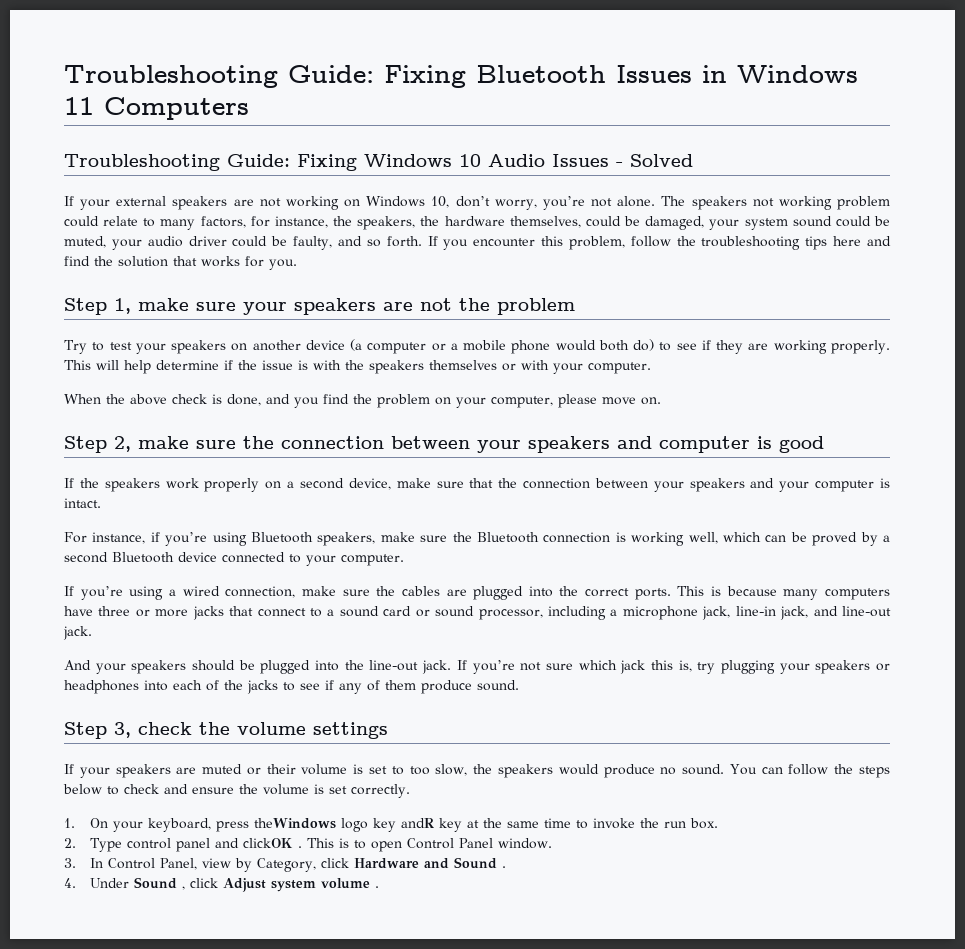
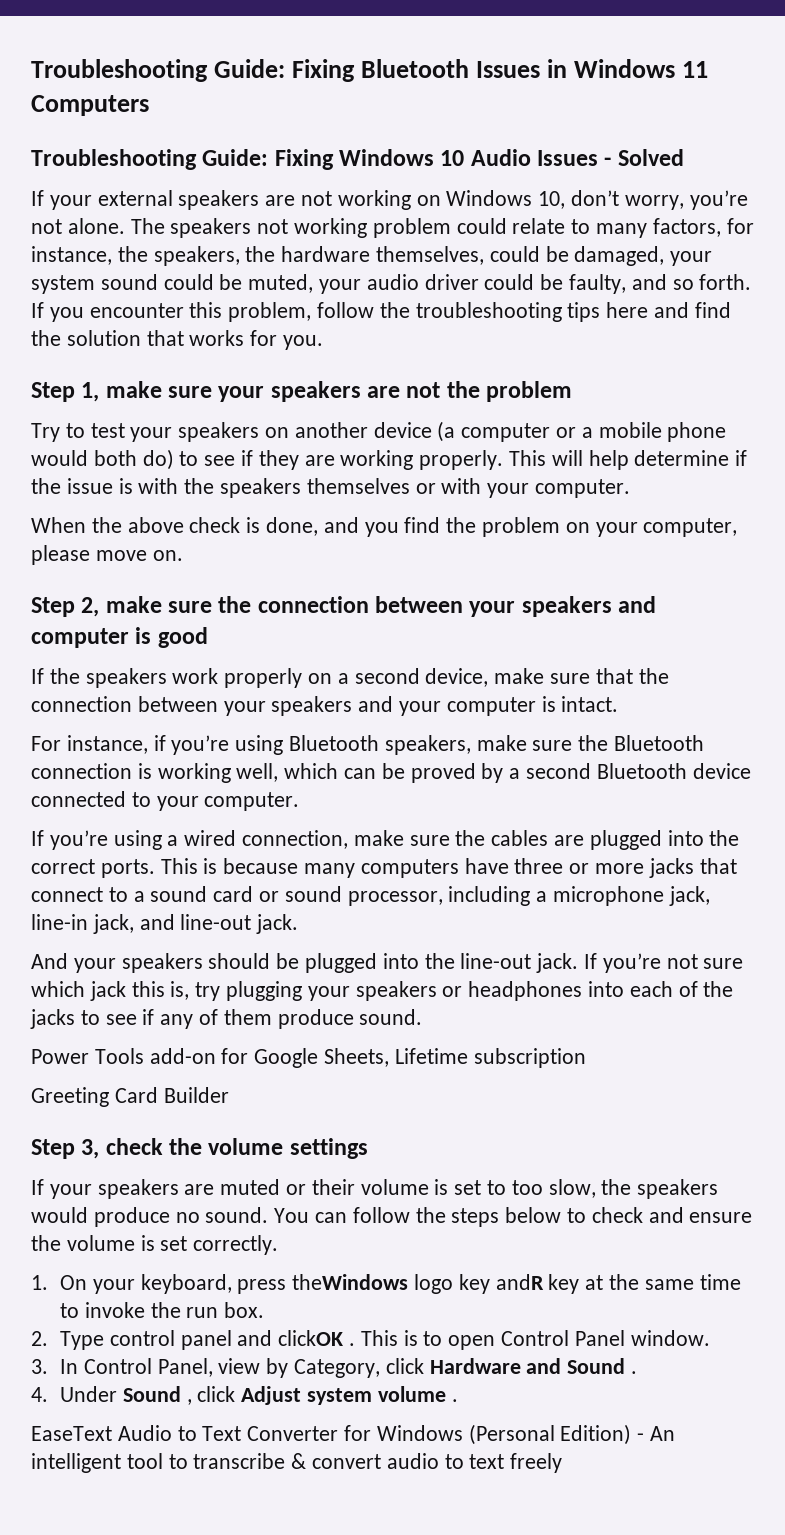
(519, 685) none -> [31,1048,586,1068] [31,1087,229,1107] // Power Tools add-on for Google Sheets, Lifetime subscription // Greeting Card Builder
(379, 887) none -> [31,1424,676,1445] [31,1453,563,1473] // EaseText Audio to Text Converter for Windows (Personal Edition) - An intelligent tool to transcribe & convert audio to text freely

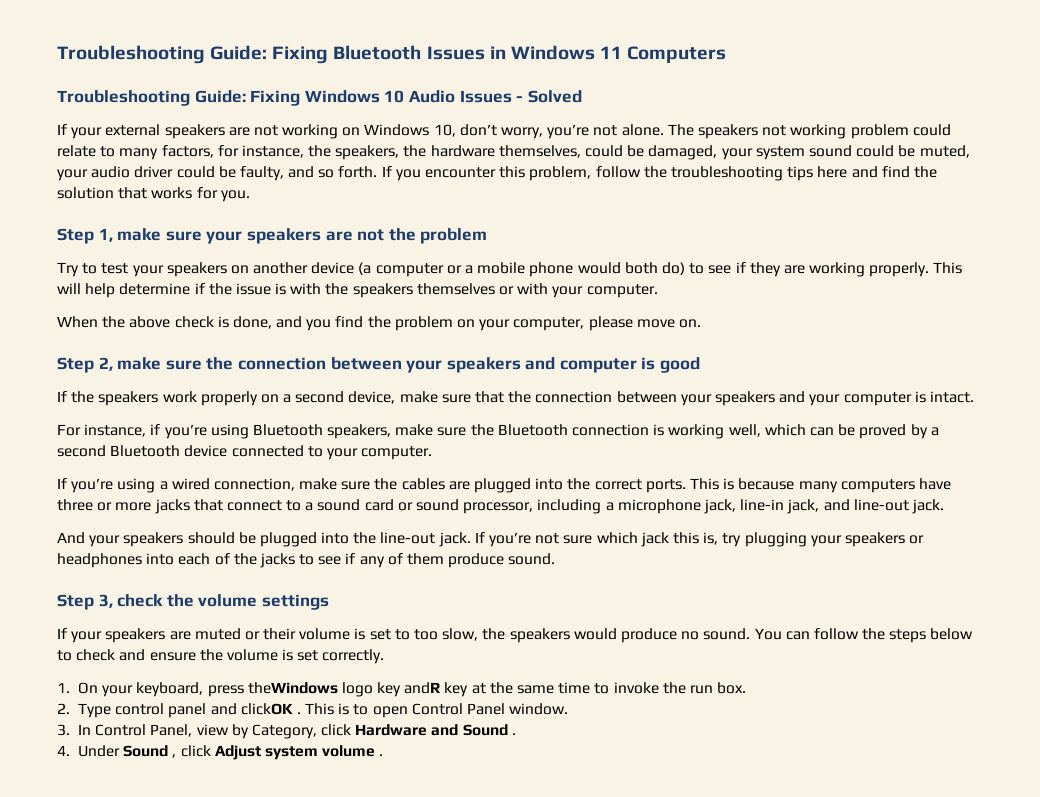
[31,1048,586,1068] [31,1087,229,1107] // Power Tools add-on for Google Sheets, Lifetime subscription // Greeting Card Builder -> (556, 559) none
[31,1424,676,1445] [31,1453,563,1473] // EaseText Audio to Text Converter for Windows (Personal Edition) - An intelligent tool to transcribe & convert audio to text freely -> (384, 755) none

